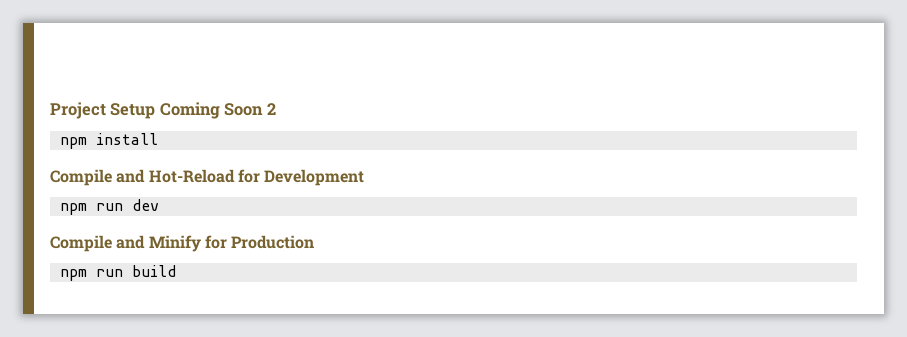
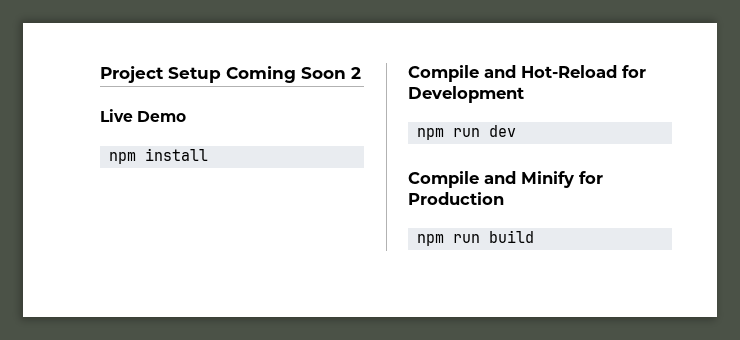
(276, 109) none -> [100,109,187,122] // Live Demo

